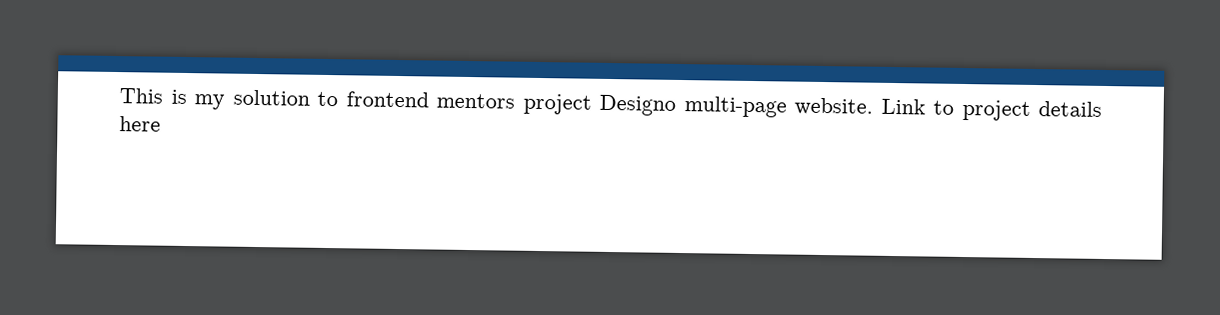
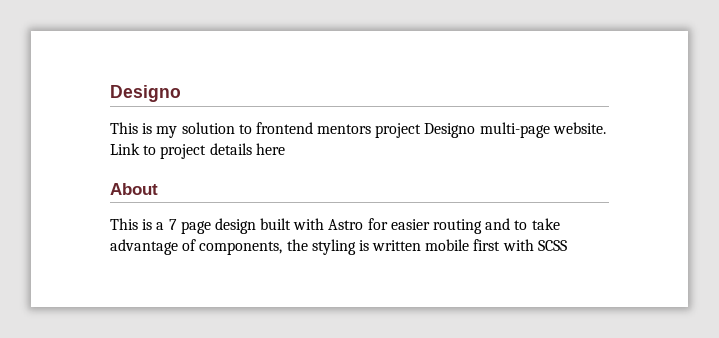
(119, 96) none -> [110,85,181,102] Designo //
(161, 124) none -> [110,183,158,195] [110,218,560,234] [110,239,567,255] // About // This is a 7 page design built with Astro for easier routing and to take advantage of components, the styling is written mobile first with SCSS

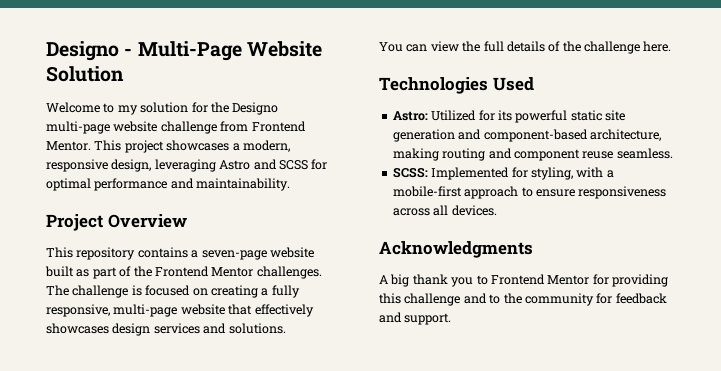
[110,85,181,102] [110,122,606,138] [110,143,285,159] [110,183,158,195] [110,218,560,234] [110,239,567,255] Designo // This is my solution to frontend mentors project Designo multi-page website. Link to project details here // About // This is a 7 page design built with Astro for easier routing and to take advantage of components, the styling is written mobile first with SCSS -> [46,41,322,61] [46,66,124,82] [46,102,279,115] [46,121,306,134] [46,140,290,153] [46,159,328,172] [46,178,291,191] [46,214,187,231] [46,247,314,260] [45,266,322,279] [46,285,300,298] [46,304,314,317] [46,323,286,336] [379,41,672,54] [379,77,534,94] [392,110,625,123] [392,129,661,142] [392,148,673,161] [392,167,614,180] [392,186,667,199] [392,205,497,216] [379,241,533,258] [379,274,668,287] [379,293,667,306] [379,312,452,325] Designo - Multi-Page Website Solution // Welcome to my solution for the Designo multi-page website challenge from Frontend Mentor. This project showcases a modern, responsive design, leveraging Astro and SCSS for optimal performance and maintainability. // Project Overview // This repository contains a seven-page website built as part of the Frontend Mentor challenges. The challenge is focused on creating a fully responsive, multi-page website that effectively showcases design services and solutions. // You can view the full details of the challenge here. // Technologies Used // Astro: Utilized for its powerful static site generation and component-based architecture, making routing and component reuse seamless. // SCSS: Implemented for styling, with a mobile-first approach to ensure responsiveness across all devices. // Acknowledgments // A big thank you to Frontend Mentor for providing this challenge and to the community for feedback and support.

